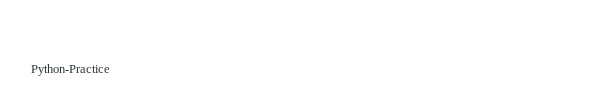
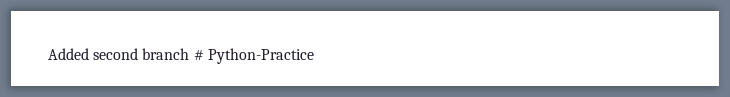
(31, 70) none -> [48,48,204,60] Added second branch #

